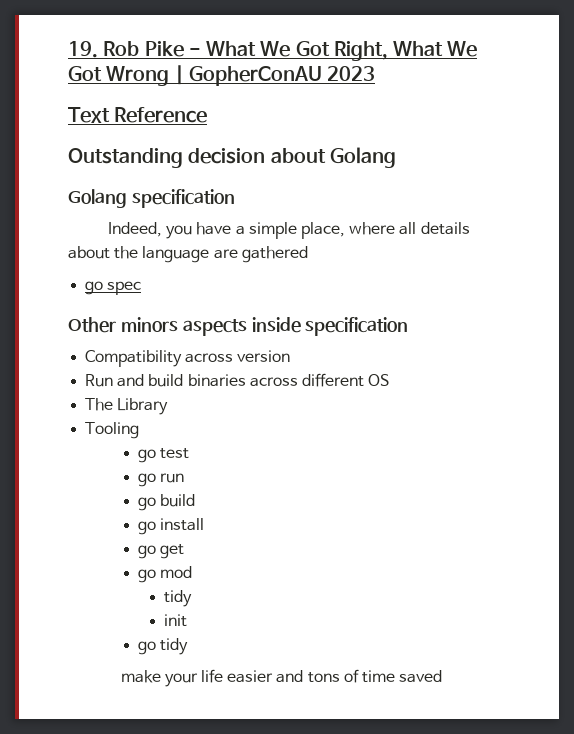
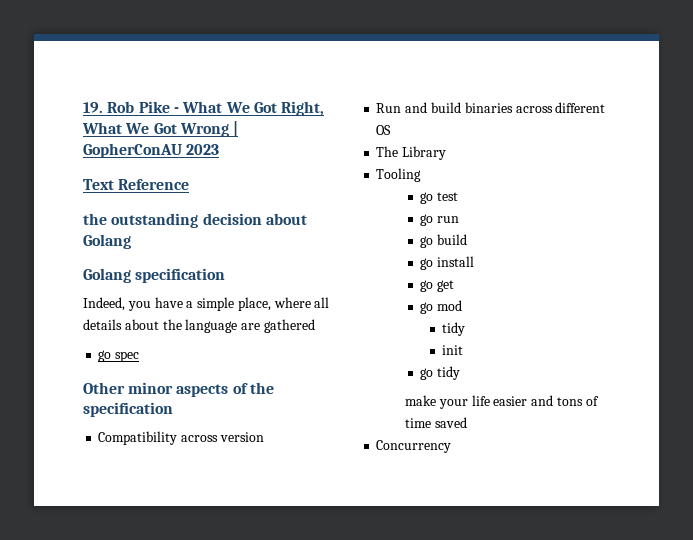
[68,148,183,168] Outstanding -> [83,213,199,228] the outstanding
[120,317,301,336] minors aspects inside -> [128,382,274,397] minor aspects of the
(443, 676) none -> [376,440,452,453] // Concurrency

